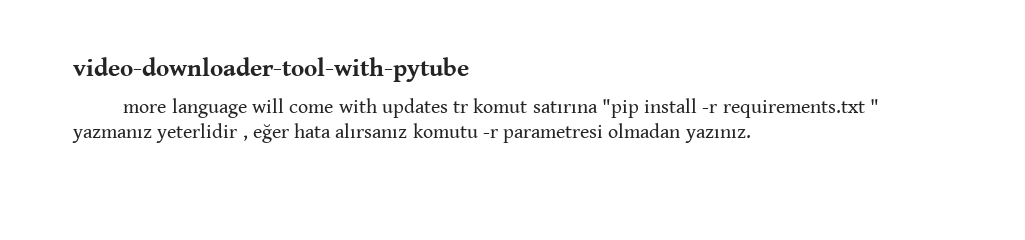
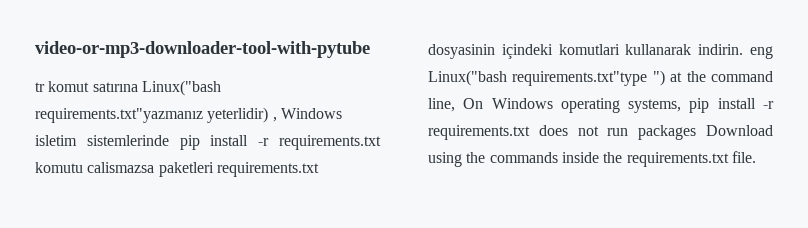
[73,57,469,82] [123,98,879,118] [72,123,751,143] video-downloader-tool-with-pytube // more language will come with updates tr komut satırına "pip install -r requirements.txt " yazmanız yeterlidir , eğer hata alırsanız komutu -r parametresi olmadan yazınız. -> [35,41,370,58] [35,80,221,96] [35,107,342,123] [35,135,382,150] [35,162,319,177] [428,44,773,59] [428,70,773,86] [428,98,774,113] [428,125,773,140] [428,151,756,167] video-or-mp3-downloader-tool-with-pytube // tr komut satırına Linux("bash requirements.txt"yazmanız yeterlidir) , Windows isletim sistemlerinde pip install -r requirements.txt komutu calismazsa paketleri requirements.txt dosyasinin içindeki komutlari kullanarak indirin. eng Linux("bash requirements.txt"type ") at the command line, On Windows operating systems, pip install -r requirements.txt does not run packages Download using the commands inside the requirements.txt file.

